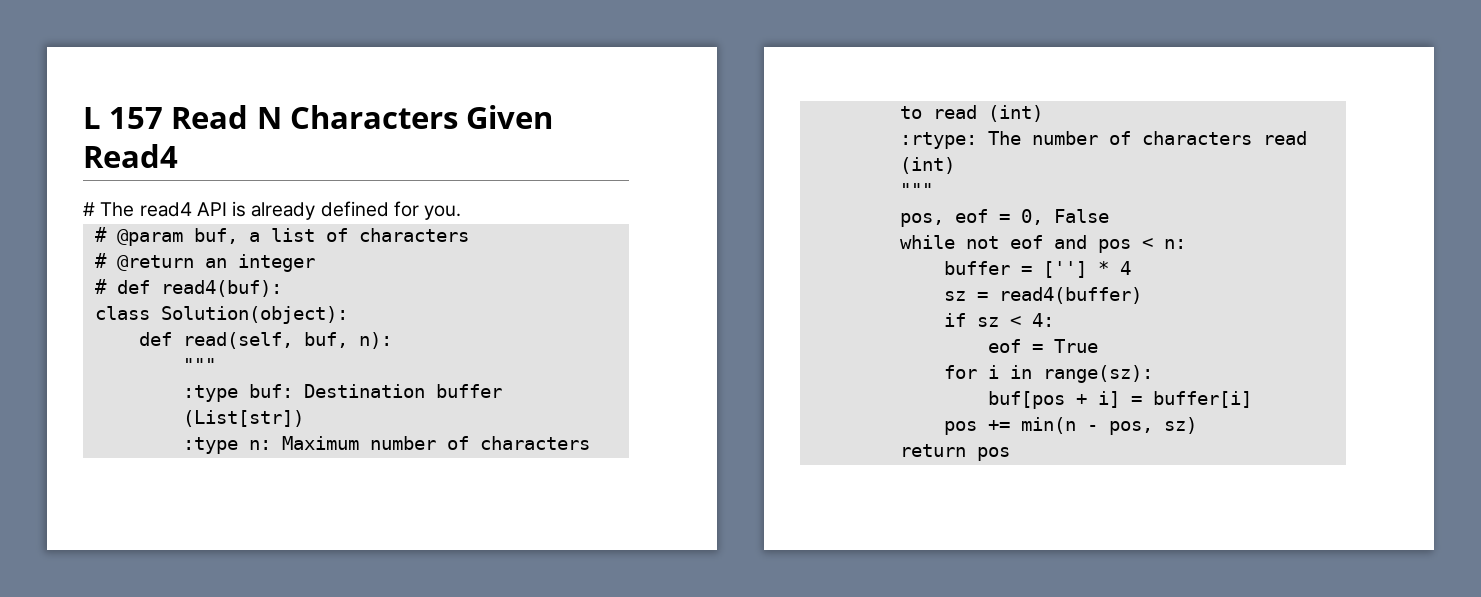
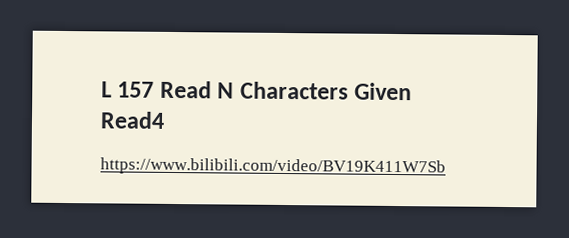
[83,201,462,220] [94,227,469,246] [94,253,315,272] [94,279,282,297] [94,306,348,324] [138,332,392,349] [182,358,216,372] [182,384,502,402] [182,410,304,427] [182,436,590,454] [899,105,1043,122] [899,131,1307,149] [899,157,955,174] [899,183,933,197] [899,209,1109,227] [899,235,1186,253] [943,261,1131,278] [943,287,1142,304] [943,313,1054,327] [987,339,1098,353] [943,365,1153,383] [987,391,1252,409] [943,417,1197,435] [899,444,1010,461] # The read4 API is already defined for you. // # @param buf, a list of characters // # @return an integer // # def read4(buf): // class Solution(object): // def read(self, buf, n): // """ // :type buf: Destination buffer (List[str]) // :type n: Maximum number of characters to read (int) // :rtype: The number of characters read (int) // """ // pos, eof = 0, False // while not eof and pos < n: // buffer = [''] * 4 // sz = read4(buffer) // if sz < 4: // eof = True // for i in range(sz): // buf[pos + i] = buffer[i] // pos += min(n - pos, sz) // return pos -> [100,157,446,177] https://www.bilibili.com/video/BV19K411W7Sb

